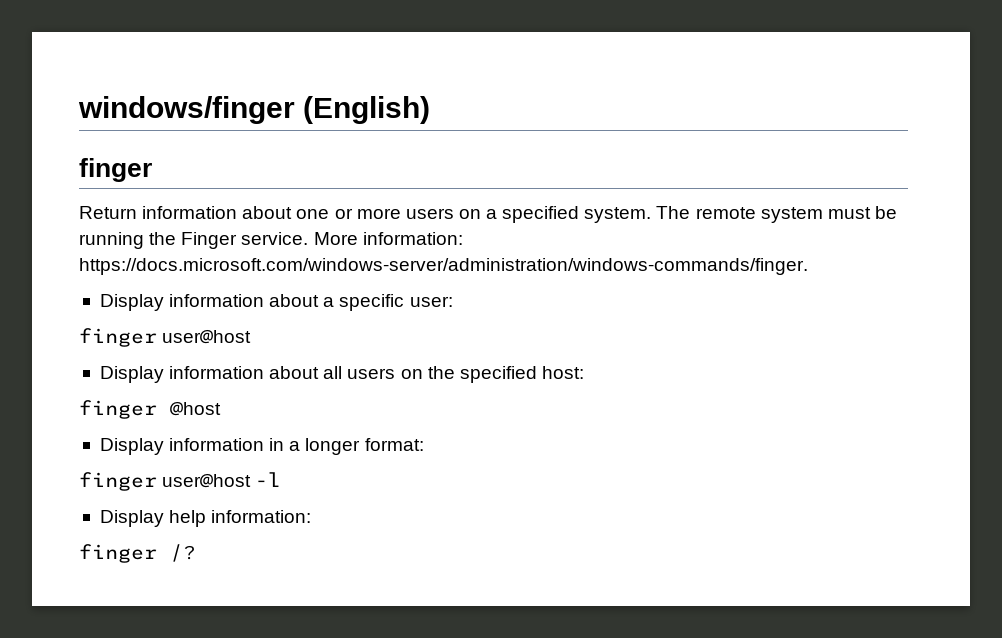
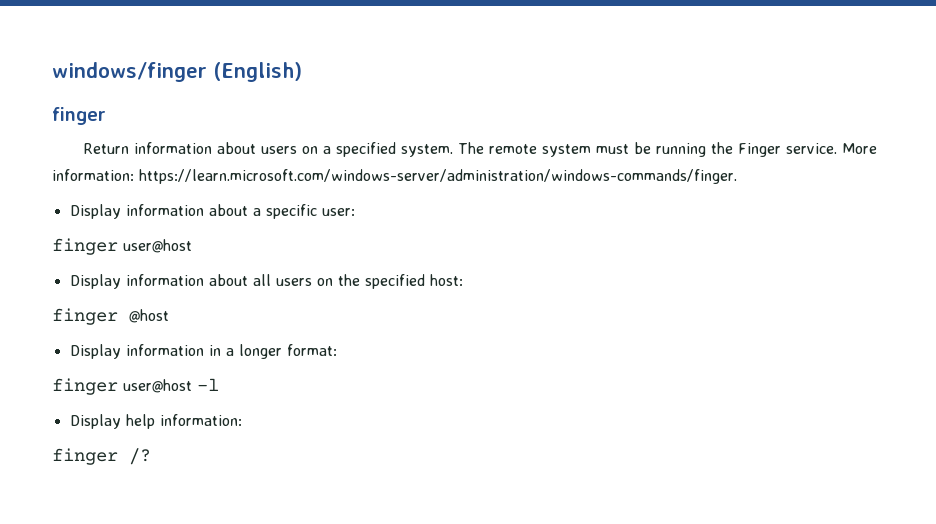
[296,208,401,219] one or more -> (256, 148) none
[79,258,808,275] https://docs.microsoft.com/windows-server/administration/windows-commands/finger. -> [139,169,737,184] https://learn.microsoft.com/windows-server/administration/windows-commands/finger.

